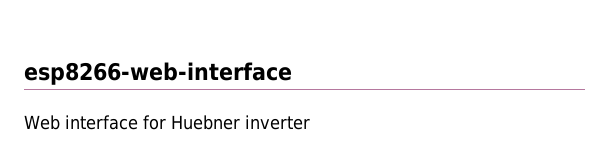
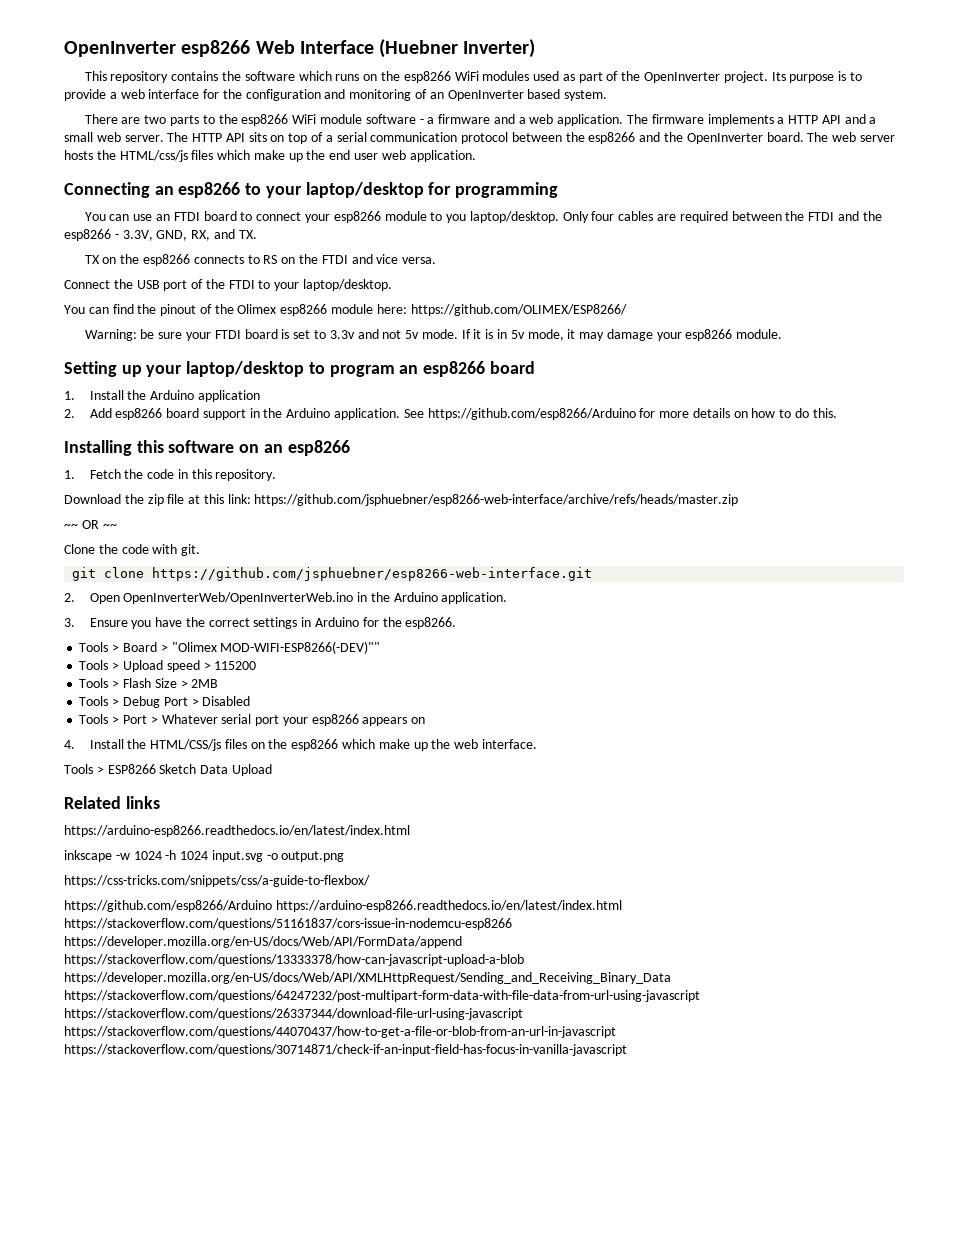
[24,62,292,85] [24,115,310,130] esp8266-web-interface // Web interface for Huebner inverter -> [64,39,536,58] [84,71,862,83] [64,89,608,101] [84,114,877,126] [64,132,895,144] [64,150,476,162] [64,182,559,198] [84,211,882,223] [64,229,257,241] [84,254,437,266] [64,279,393,291] [64,304,627,316] [84,329,783,341] [64,361,535,377] [64,390,260,402] [64,408,837,420] [64,440,350,456] [64,469,277,481] [64,494,739,506] [64,520,117,529] [64,544,201,556] [72,567,593,581] [64,592,508,604] [64,617,457,629] [79,641,381,654] [79,660,257,672] [79,678,219,688] [79,696,251,708] [79,714,426,726] [64,739,537,751] [64,764,272,776] [64,796,160,809] [64,825,410,837] [64,850,345,862] [64,875,370,887] [64,900,622,912] [64,918,512,930] [64,936,462,948] [64,954,524,966] [64,972,671,984] [64,990,700,1002] [64,1008,523,1020] [64,1026,616,1038] [64,1044,627,1056] OpenInverter esp8266 Web Interface (Huebner Inverter) // This repository contains the software which runs on the esp8266 WiFi modules used as part of the OpenInverter project. Its purpose is to provide a web interface for the configuration and monitoring of an OpenInverter based system. // There are two parts to the esp8266 WiFi module software - a firmware and a web application. The firmware implements a HTTP API and a small web server. The HTTP API sits on top of a serial communication protocol between the esp8266 and the OpenInverter board. The web server hosts the HTML/css/js files which make up the end user web application. // Connecting an esp8266 to your laptop/desktop for programming // You can use an FTDI board to connect your esp8266 module to you laptop/desktop. Only four cables are required between the FTDI and the esp8266 - 3.3V, GND, RX, and TX. // TX on the esp8266 connects to RS on the FTDI and vice versa. // Connect the USB port of the FTDI to your laptop/desktop. // You can find the pinout of the Olimex esp8266 module here: https://github.com/OLIMEX/ESP8266/ // Warning: be sure your FTDI board is set to 3.3v and not 5v mode. If it is in 5v mode, it may damage your esp8266 module. // Setting up your laptop/desktop to program an esp8266 board // 1. Install the Arduino application // 2. Add esp8266 board support in the Arduino application. See https://github.com/esp8266/Arduino for more details on how to do this. // Installing this software on an esp8266 // 1. Fetch the code in this repository. // Download the zip file at this link: https://github.com/jsphuebner/esp8266-web-interface/archive/refs/heads/master.zip // ~~ OR ~~ // Clone the code with git. // git clone https://github.com/jsphuebner/esp8266-web-interface.git // 2. Open OpenInverterWeb/OpenInverterWeb.ino in the Arduino application. // 3. Ensure you have the correct settings in Arduino for the esp8266. // Tools > Board > "Olimex MOD-WIFI-ESP8266(-DEV)"" // Tools > Upload speed > 115200 // Tools > Flash Size > 2MB // Tools > Debug Port > Disabled // Tools > Port > Whatever serial port your esp8266 appears on // 4. Install the HTML/CSS/js files on the esp8266 which make up the web interface. // Tools > ESP8266 Sketch Data Upload // Related links // https://arduino-esp8266.readthedocs.io/en/latest/index.html // inkscape -w 1024 -h 1024 input.svg -o output.png // https://css-tricks.com/snippets/css/a-guide-to-flexbox/ // https://github.com/esp8266/Arduino https://arduino-esp8266.readthedocs.io/en/latest/index.html https://stackoverflow.com/questions/51161837/cors-issue-in-nodemcu-esp8266 https://developer.mozilla.org/en-US/docs/Web/API/FormData/append https://stackoverflow.com/questions/13333378/how-can-javascript-upload-a-blob https://developer.mozilla.org/en-US/docs/Web/API/XMLHttpRequest/Sending_and_Receiving_Binary_Data https://stackoverflow.com/questions/64247232/post-multipart-form-data-with-file-data-from-url-using-javascript https://stackoverflow.com/questions/26337344/download-file-url-using-javascript https://stackoverflow.com/questions/44070437/how-to-get-a-file-or-blob-from-an-url-in-javascript https://stackoverflow.com/questions/30714871/check-if-an-input-field-has-focus-in-vanilla-javascript

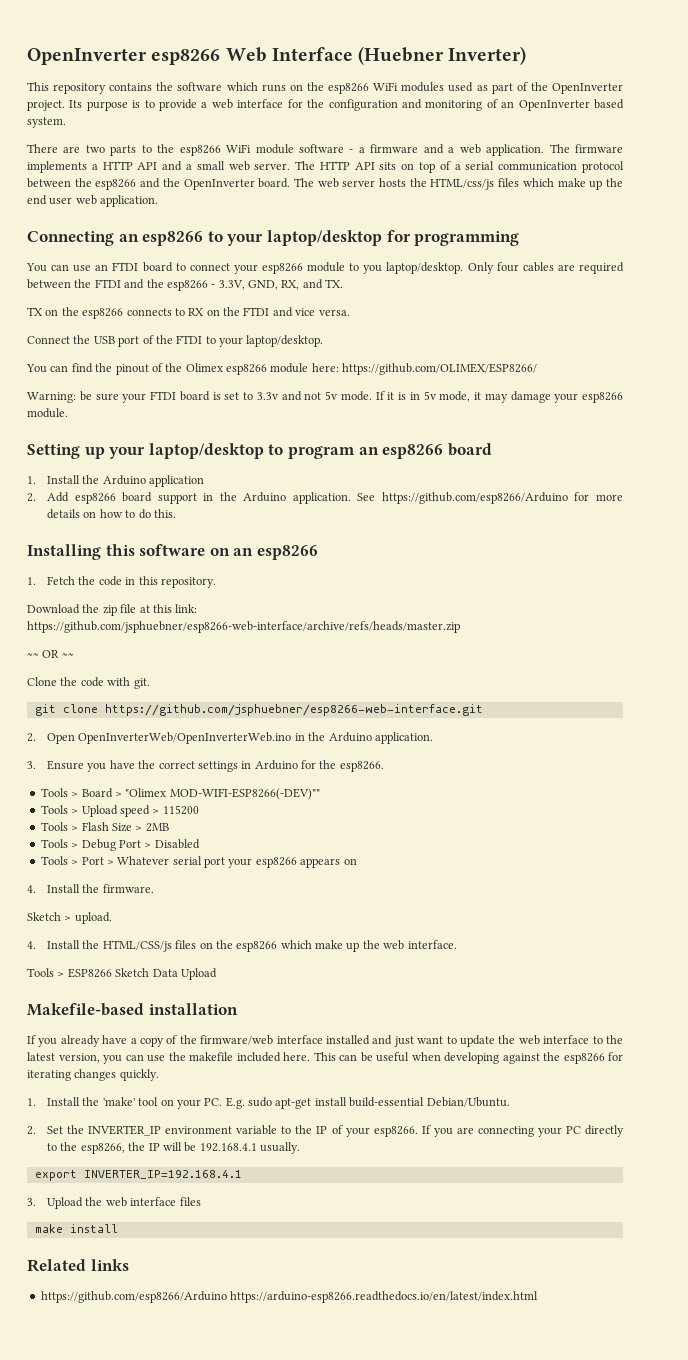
[263,255,278,264] RS -> [188,308,205,316] RX
(426, 720) none -> [27,884,154,893] [27,912,112,924] // 4. Install the firmware. // Sketch > upload.
[64,796,160,809] [64,825,410,837] [64,850,345,862] [64,875,370,887] [64,900,622,912] [64,918,512,930] [64,936,462,948] [64,954,524,966] [64,972,671,984] [64,990,700,1002] [64,1008,523,1020] [64,1026,616,1038] [64,1044,627,1056] Related links // https://arduino-esp8266.readthedocs.io/en/latest/index.html // inkscape -w 1024 -h 1024 input.svg -o output.png // https://css-tricks.com/snippets/css/a-guide-to-flexbox/ // https://github.com/esp8266/Arduino https://arduino-esp8266.readthedocs.io/en/latest/index.html https://stackoverflow.com/questions/51161837/cors-issue-in-nodemcu-esp8266 https://developer.mozilla.org/en-US/docs/Web/API/FormData/append https://stackoverflow.com/questions/13333378/how-can-javascript-upload-a-blob https://developer.mozilla.org/en-US/docs/Web/API/XMLHttpRequest/Sending_and_Receiving_Binary_Data https://stackoverflow.com/questions/64247232/post-multipart-form-data-with-file-data-from-url-using-javascript https://stackoverflow.com/questions/26337344/download-file-url-using-javascript https://stackoverflow.com/questions/44070437/how-to-get-a-file-or-blob-from-an-url-in-javascript https://stackoverflow.com/questions/30714871/check-if-an-input-field-has-focus-in-vanilla-javascript -> [27,1003,238,1016] [27,1035,623,1047] [27,1052,623,1064] [27,1069,159,1081] [27,1097,510,1109] [27,1125,625,1137] [47,1142,301,1154] [34,1170,242,1181] [27,1197,201,1209] [34,1224,118,1233] [27,1259,129,1272] [40,1291,539,1303] Makefile-based installation // If you already have a copy of the firmware/web interface installed and just want to update the web interface to the latest version, you can use the makefile included here. This can be useful when developing against the esp8266 for iterating changes quickly. // 1. Install the 'make' tool on your PC. E.g. sudo apt-get install build-essential Debian/Ubuntu. // 2. Set the INVERTER_IP environment variable to the IP of your esp8266. If you are connecting your PC directly to the esp8266, the IP will be 192.168.4.1 usually. // export INVERTER_IP=192.168.4.1 // 3. Upload the web interface files // make install // Related links // https://github.com/esp8266/Arduino https://arduino-esp8266.readthedocs.io/en/latest/index.html

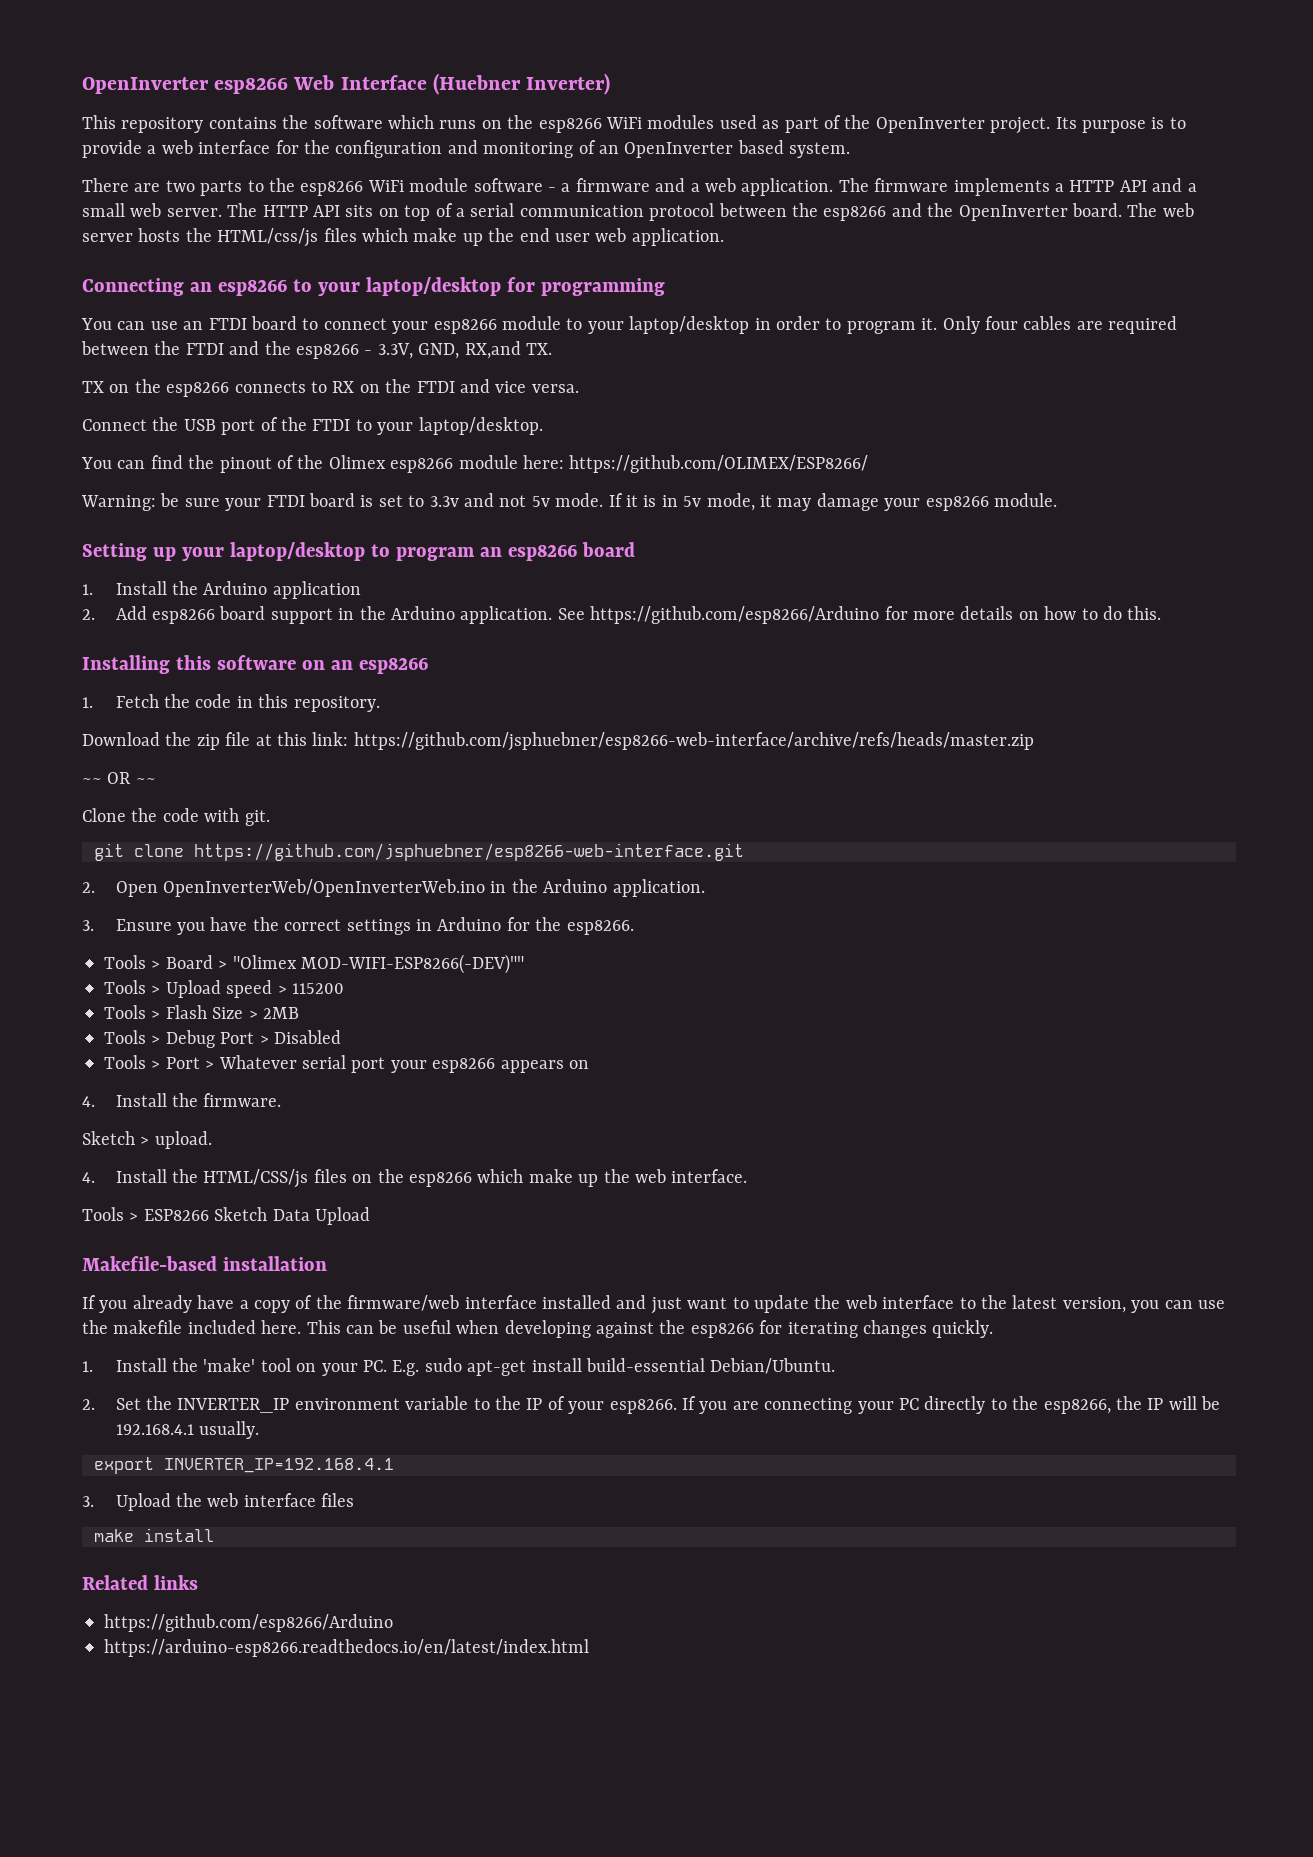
[363,262,464,274] you laptop/desktop. -> [587,316,938,334] your laptop/desktop in order to program it.
[281,279,323,290] RX, and -> [464,341,521,359] RX,and
(227, 1297) none -> (393, 1623) //

